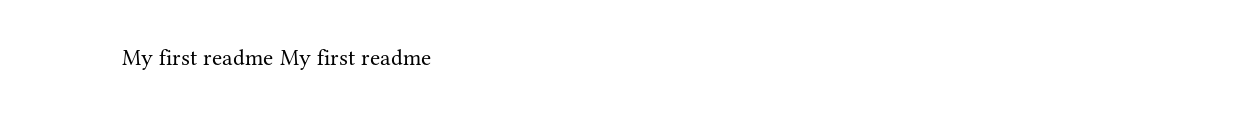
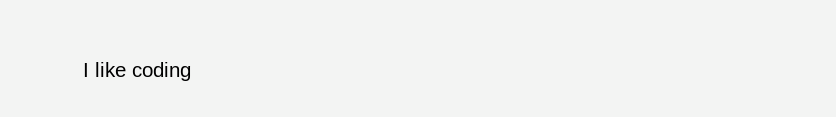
[122,49,432,70] My first readme My first readme -> [83,62,191,81] I like coding

